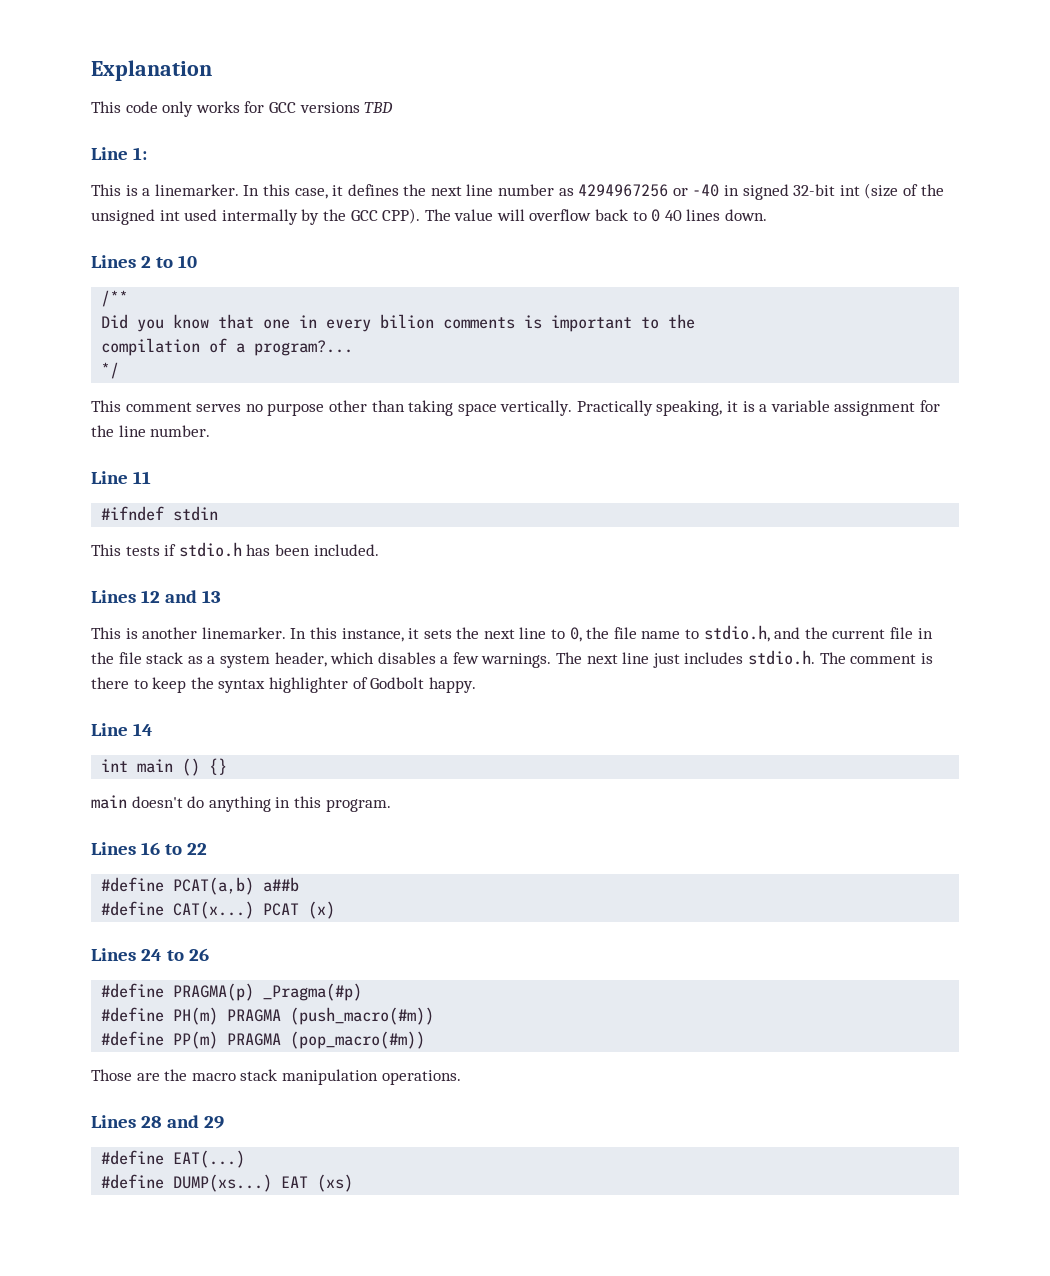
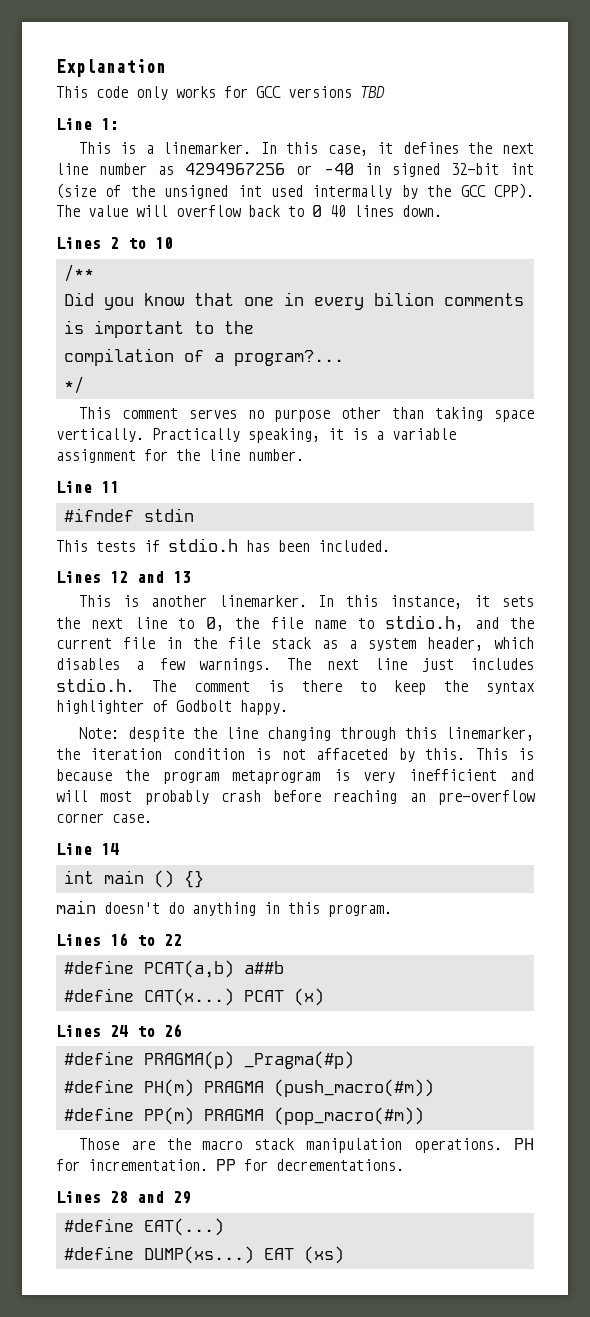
(476, 685) none -> [78,727,534,742] [56,748,534,762] [56,769,534,784] [56,790,535,805] [56,813,152,823] // Note: despite the line changing through this linemarker, the iteration condition is not affaceted by this. This is because the program metaprogram is very inefficient and will most probably crash before reaching an pre-overflow corner case.
(461, 1077) none -> [514,1138,534,1150] [56,1159,404,1171] PH for incrementation. PP for decrementations.

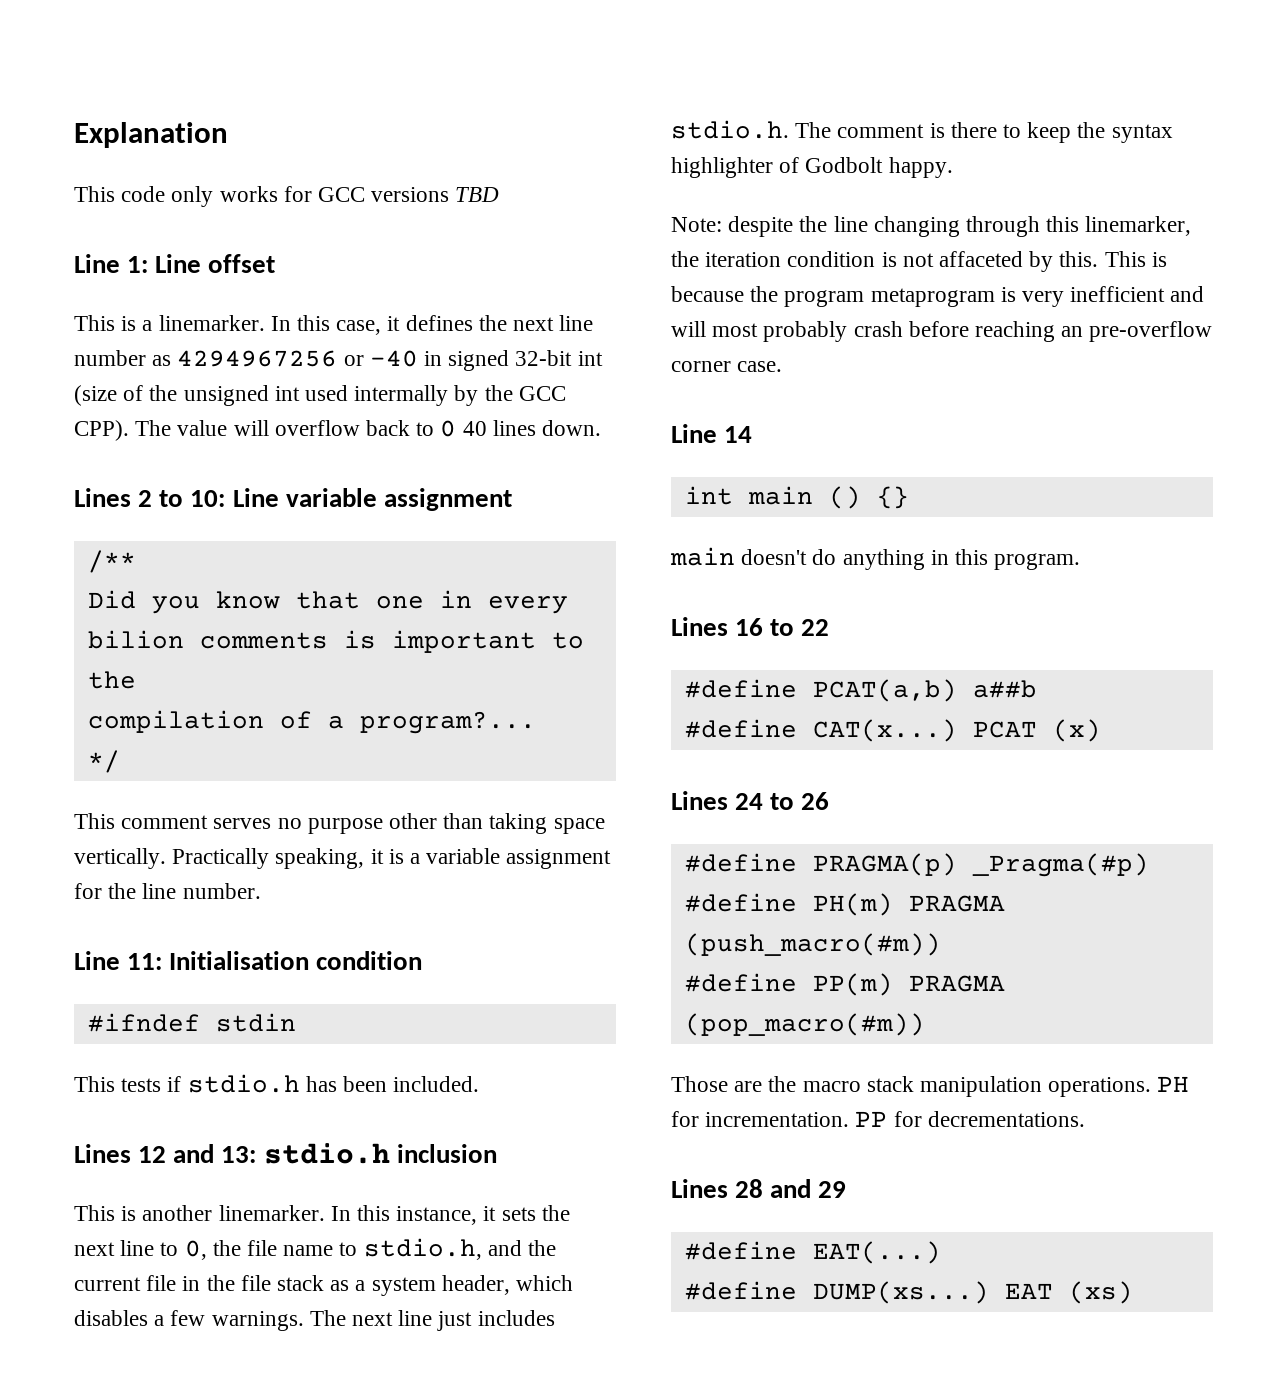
(119, 124) none -> [155,254,276,273] Line offset
[155,237,173,249] 10 -> [190,488,512,511] 10: Line variable assignment
[101,481,119,493] 11 -> [127,951,423,970] 11: Initialisation condition
[173,571,191,583] 13 -> [221,1143,497,1164] 13: stdio.h inclusion

